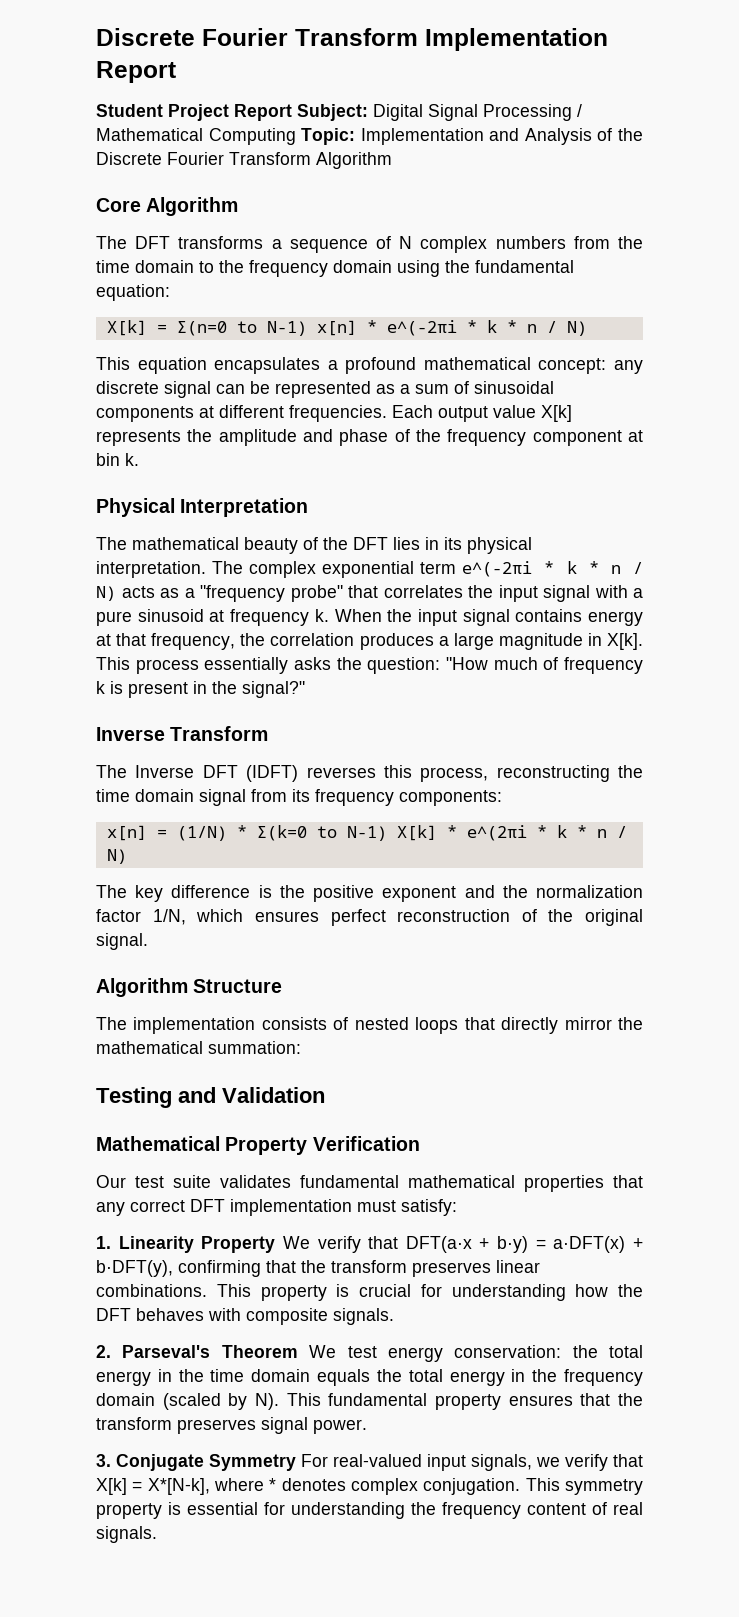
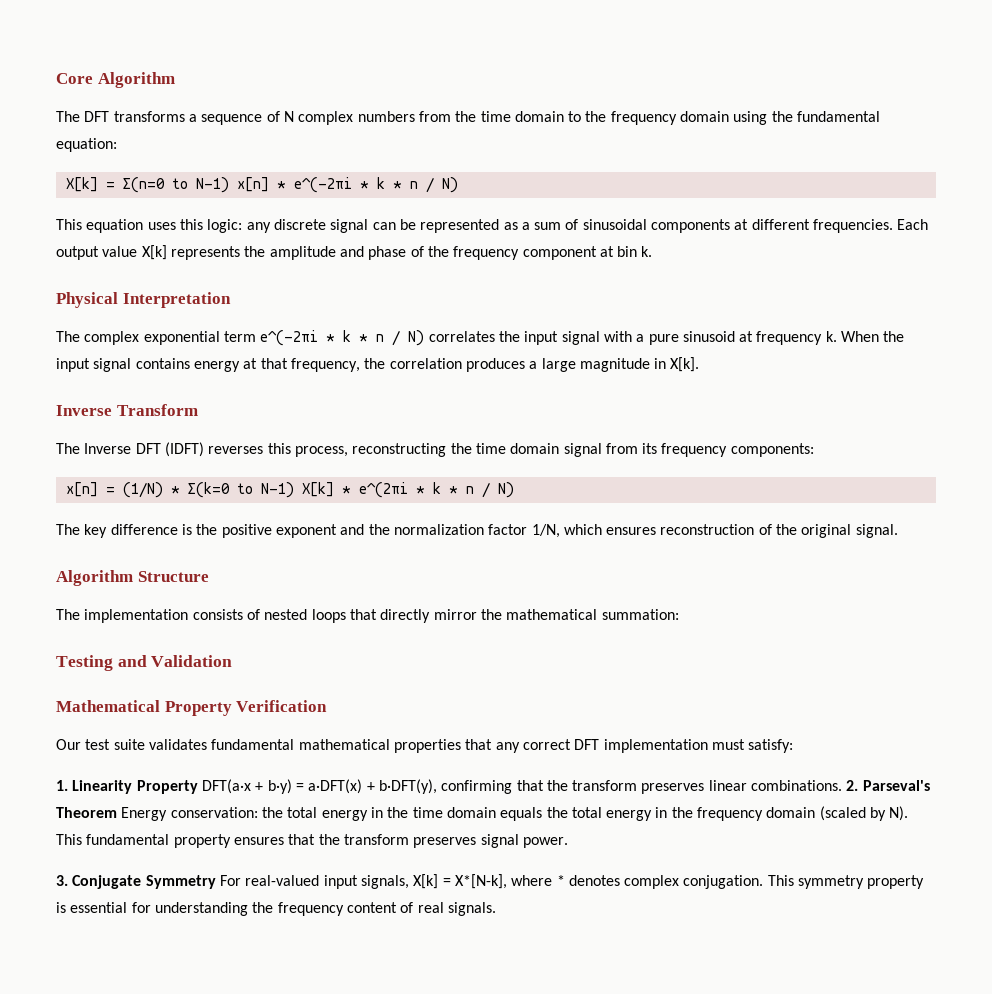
[96,28,608,51] [96,61,176,83] [96,104,582,121] [96,128,643,145] [96,152,392,169] Discrete Fourier Transform Implementation Report // Student Project Report Subject: Digital Signal Processing / Mathematical Computing Topic: Implementation and Analysis of the Discrete Fourier Transform Algorithm // -> (56, 78) none
[214,357,607,374] encapsulates a profound mathematical concept: -> [147,219,243,233] uses this logic:
[132,537,532,554] [96,561,244,578] mathematical beauty of the DFT lies in its physical interpretation. The -> (80, 336) none
[121,585,378,602] acts as a "frequency probe" that -> (425, 338) none
[96,657,643,674] [96,681,305,698] This process essentially asks the question: "How much of frequency k is present in the signal?" -> (700, 364) none
[330,909,386,926] perfect -> (657, 531) none
[282,1236,399,1253] We verify that -> (198, 787) none
[216,1284,643,1301] [96,1308,394,1325] [96,1345,443,1362] This property is crucial for understanding how the DFT behaves with composite signals. // 2. Parseval's Theorem We test energy -> [846,780,930,791] [56,807,168,821] 2. Parseval's Theorem Energy
[536,1454,643,1471] we verify that -> (409, 882) none

